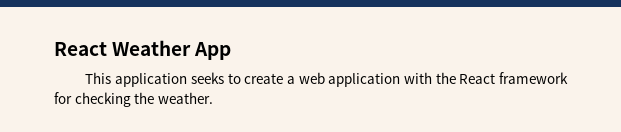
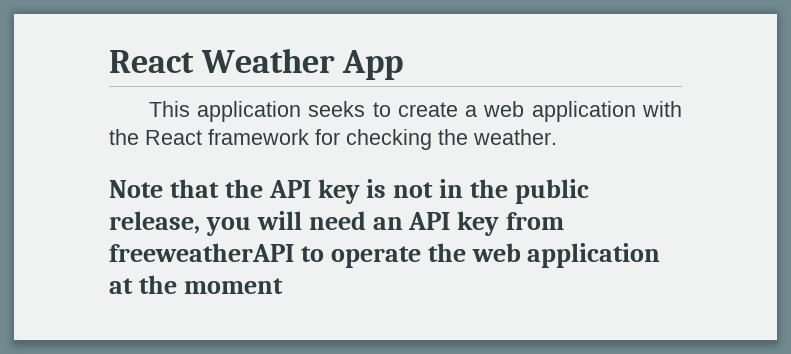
(213, 98) none -> [109,179,589,204] [109,211,565,236] [109,243,661,268] [109,275,283,294] // Note that the API key is not in the public release, you will need an API key from freeweatherAPI to operate the web application at the moment

